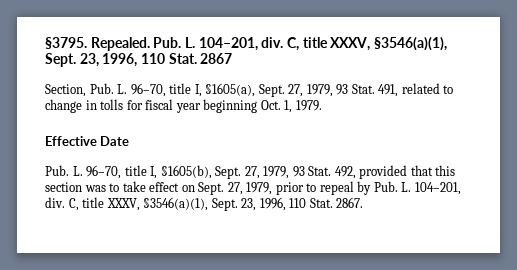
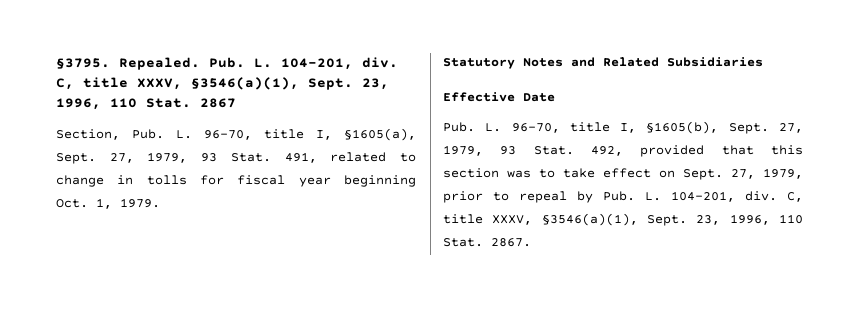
(322, 105) none -> [443,57,763,69] // Statutory Notes and Related Subsidiaries

